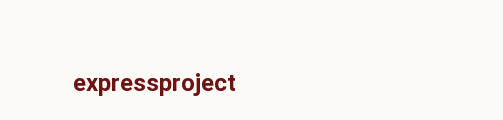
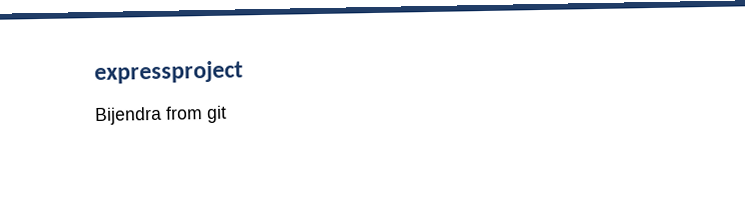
(236, 84) none -> [95,105,227,126] // Bijendra from git

